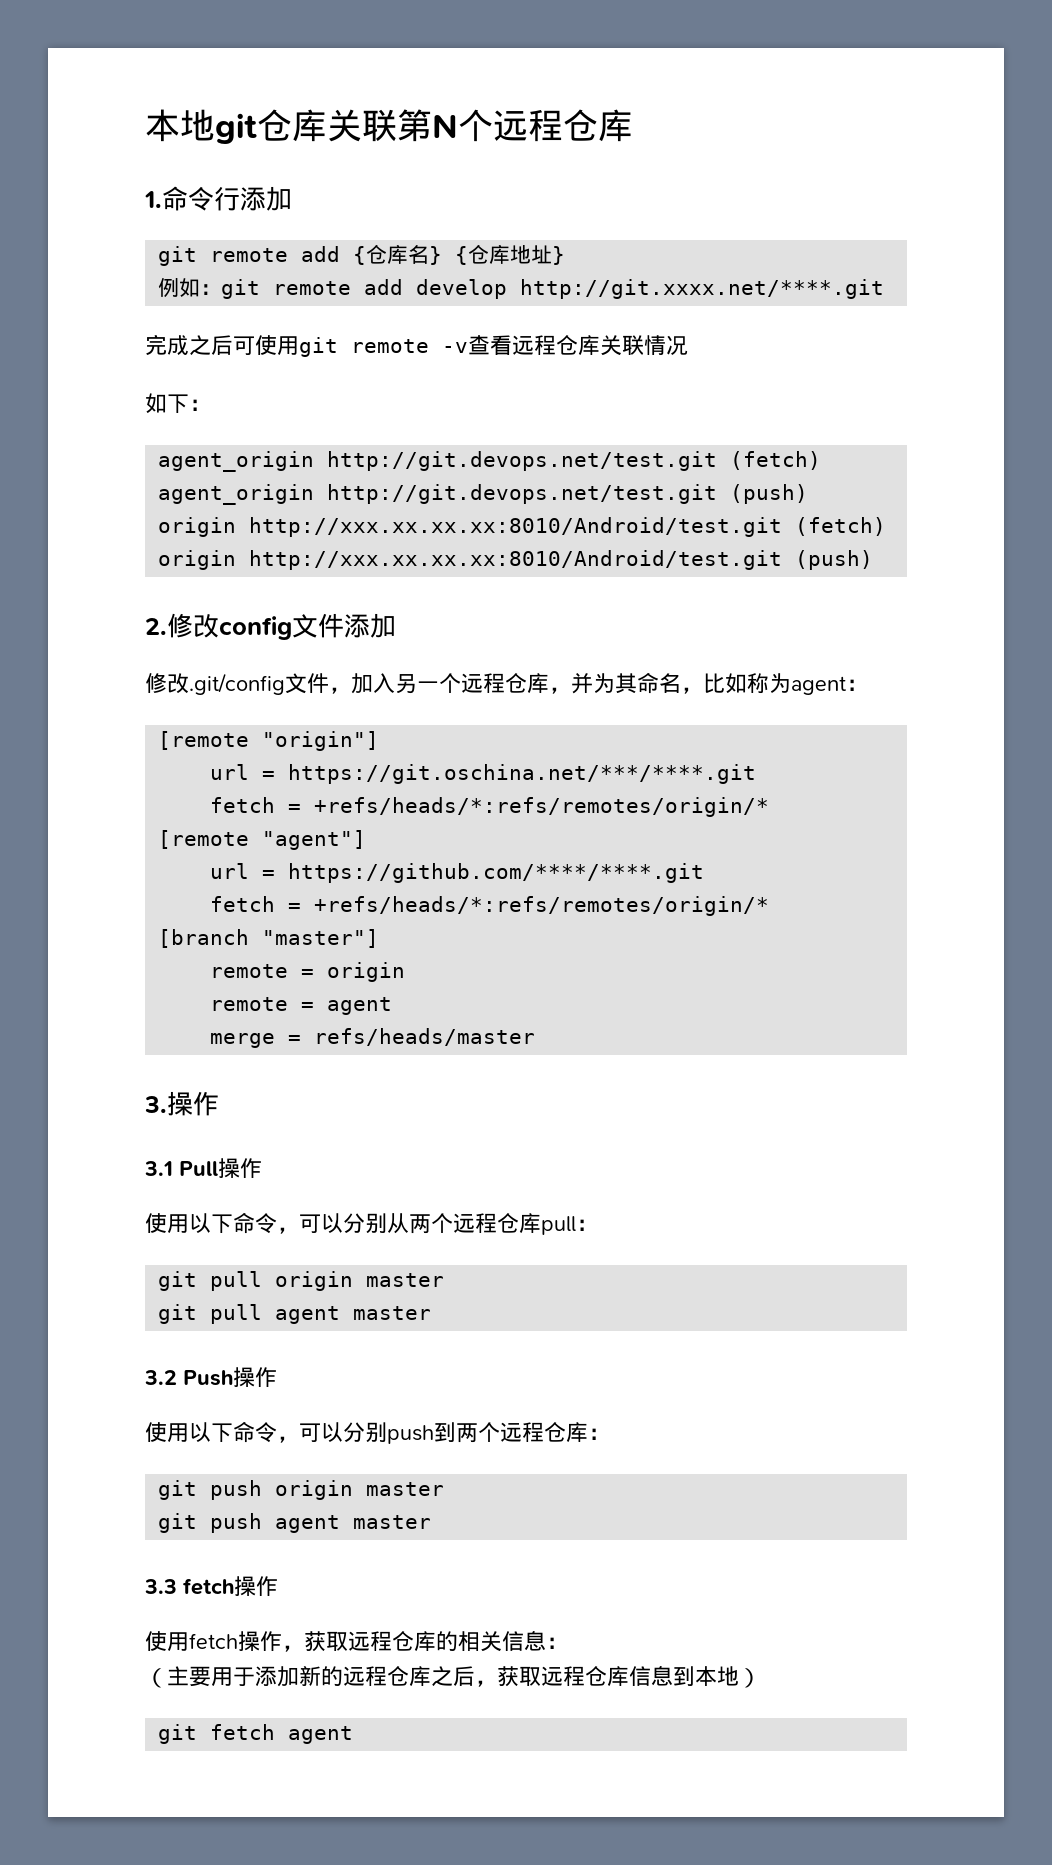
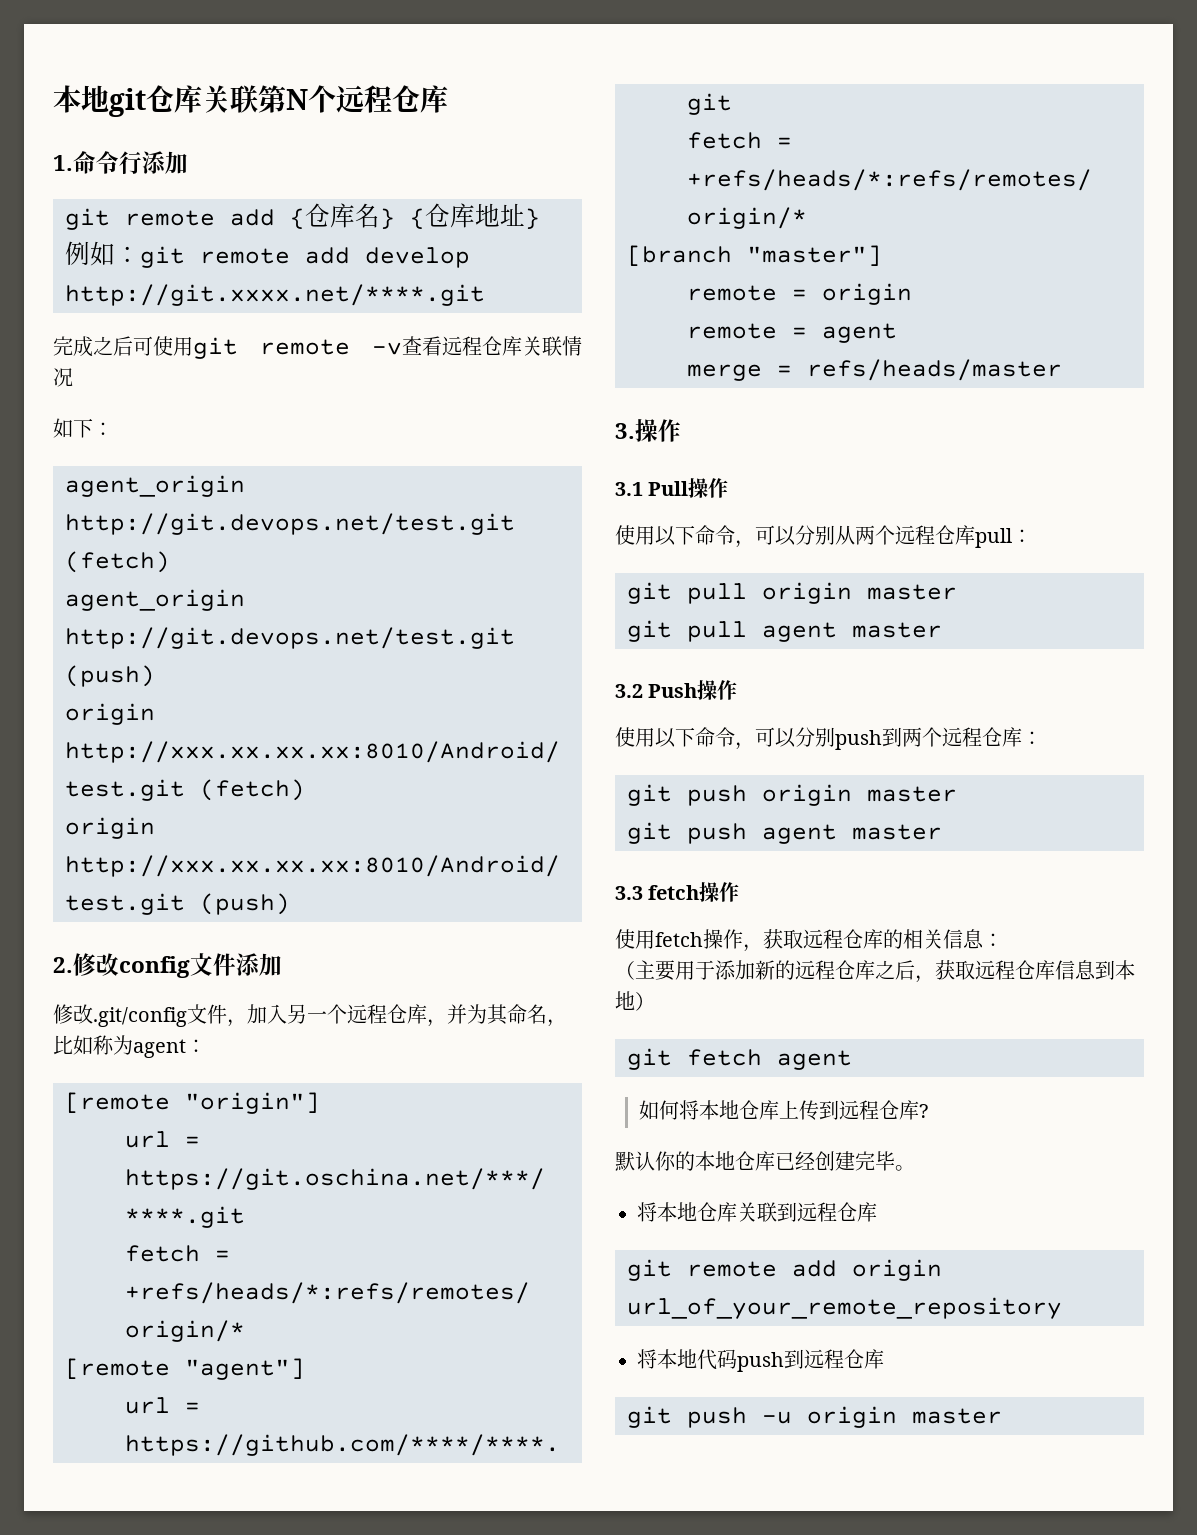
(354, 1735) none -> [638,1100,928,1120] [615,1151,915,1171] [637,1202,877,1222] [627,1259,942,1281] [627,1297,1062,1319] [637,1349,884,1372] [627,1406,1002,1428] // 如何将本地仓库上传到远程仓库? // 默认你的本地仓库已经创建完毕。 // 将本地仓库关联到远程仓库 // git remote add origin url_of_your_remote_repository // 将本地代码push到远程仓库 // git push -u origin master

